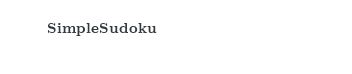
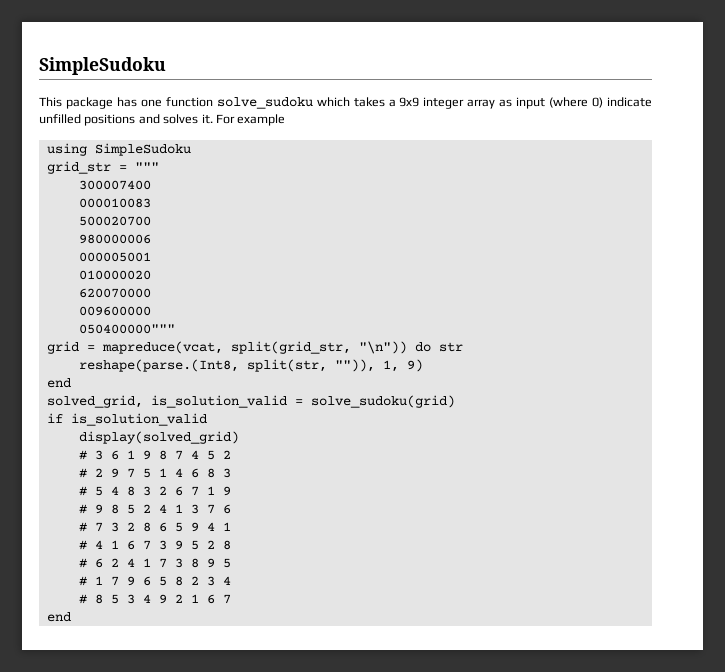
[47,23,157,36] SimpleSudoku -> [39,57,166,75] [39,97,652,109] [39,114,286,126] [46,143,191,156] [46,161,159,174] [78,180,151,190] [78,198,151,208] [78,216,151,226] [78,234,151,244] [78,252,151,262] [78,270,151,280] [78,288,151,298] [78,306,151,316] [78,324,175,334] [46,341,463,354] [78,359,423,372] [46,378,71,388] [46,395,455,408] [46,413,207,426] [78,431,239,444] [78,450,231,460] [78,468,231,478] [78,486,231,496] [78,504,231,514] [78,522,231,532] [78,540,231,550] [78,558,231,568] [78,576,231,586] [78,594,231,604] [46,612,71,622] SimpleSudoku // This package has one function solve_sudoku which takes a 9x9 integer array as input (where 0) indicate unfilled positions and solves it. For example // using SimpleSudoku // grid_str = """ // 300007400 // 000010083 // 500020700 // 980000006 // 000005001 // 010000020 // 620070000 // 009600000 // 050400000""" // grid = mapreduce(vcat, split(grid_str, "\n")) do str // reshape(parse.(Int8, split(str, "")), 1, 9) // end // solved_grid, is_solution_valid = solve_sudoku(grid) // if is_solution_valid // display(solved_grid) // # 3 6 1 9 8 7 4 5 2 // # 2 9 7 5 1 4 6 8 3 // # 5 4 8 3 2 6 7 1 9 // # 9 8 5 2 4 1 3 7 6 // # 7 3 2 8 6 5 9 4 1 // # 4 1 6 7 3 9 5 2 8 // # 6 2 4 1 7 3 8 9 5 // # 1 7 9 6 5 8 2 3 4 // # 8 5 3 4 9 2 1 6 7 // end

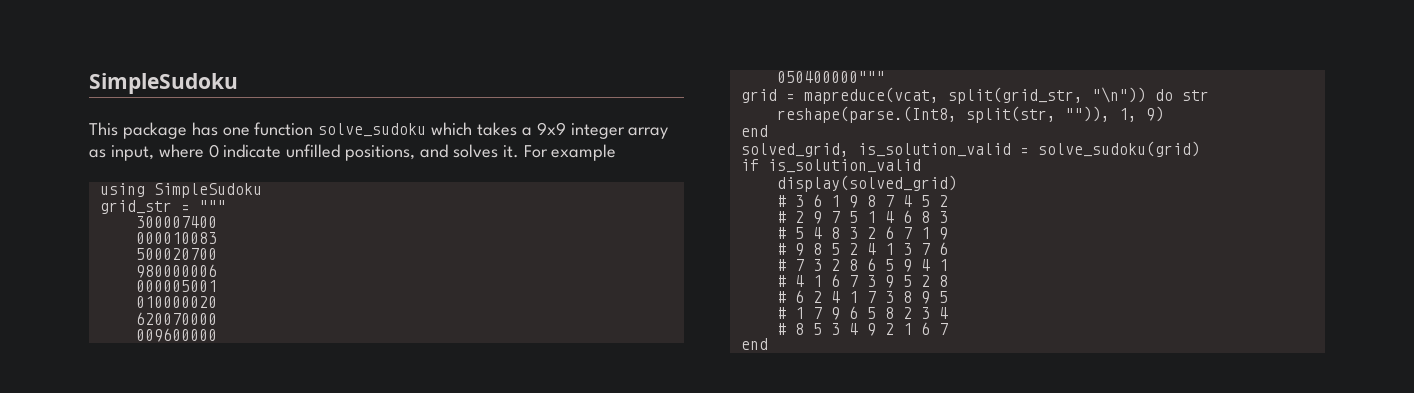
[516,97,604,109] input (where 0) -> [110,144,219,161] input, where 0
[84,114,136,126] positions -> [345,145,416,161] positions,

